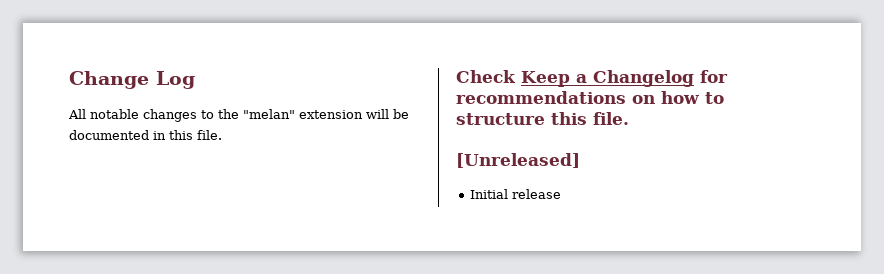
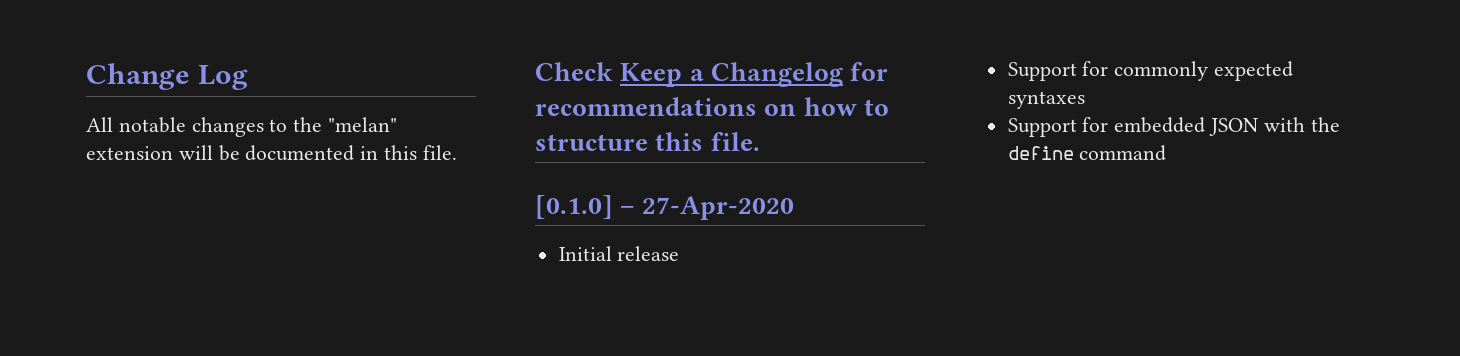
[456,153,580,168] [Unreleased] -> [535,195,794,220] [0.1.0] – 27-Apr-2020
(562, 194) none -> [1007,61,1294,81] [1007,91,1085,109] [1007,117,1340,137] [1007,145,1167,161] // Support for commonly expected syntaxes // Support for embedded JSON with the define command

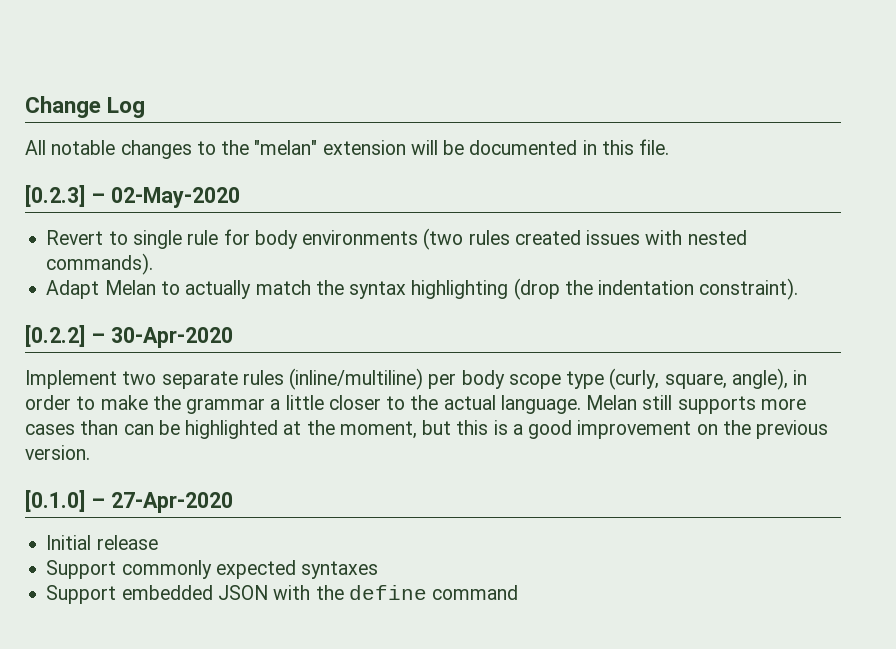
[535,62,889,87] [535,97,889,116] [535,132,760,151] Check Keep a Changelog for recommendations on how to structure this file. -> [25,185,240,208] [46,228,747,250] [46,253,154,275] [46,278,799,300] [25,325,233,348] [25,368,808,390] [25,395,806,414] [25,420,829,439] [25,445,90,460] [0.2.3] – 02-May-2020 // Revert to single rule for body environments (two rules created issues with nested commands). // Adapt Melan to actually match the syntax highlighting (drop the indentation constraint). // [0.2.2] – 30-Apr-2020 // Implement two separate rules (inline/multiline) per body scope type (curly, square, angle), in order to make the grammar a little closer to the actual language. Melan still supports more cases than can be highlighted at the moment, but this is a good improvement on the previous version.
[1082,61,1109,76] for -> (117, 569) none
[1082,117,1109,132] for -> (117, 594) none

